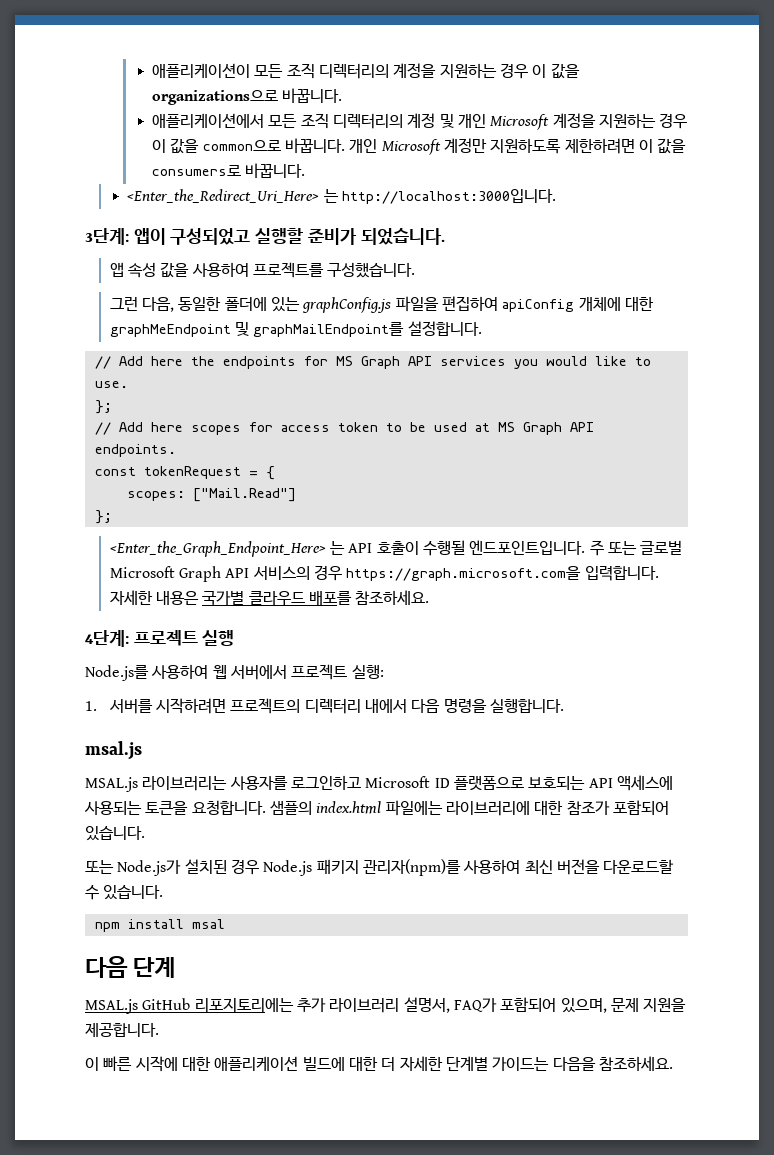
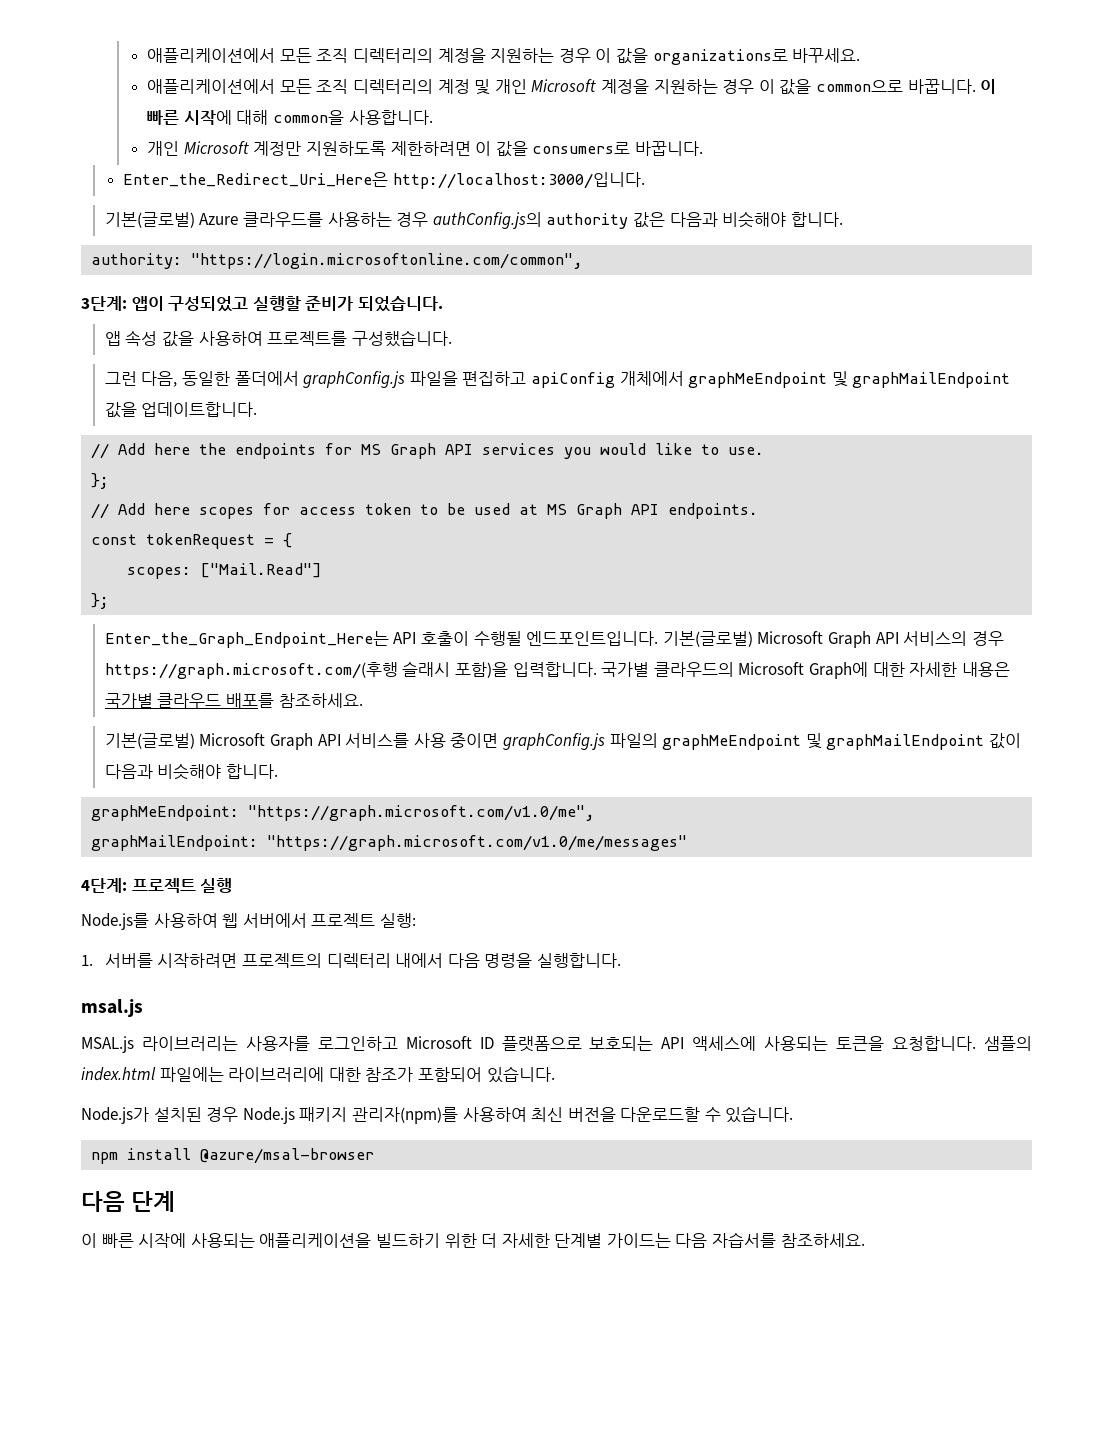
[152,63,251,78] 애플리케이션이 -> [147,48,276,63] 애플리케이션에서
[152,88,343,105] organizations으로 바꿉니다. -> [652,48,861,65] organizations로 바꾸세요.
(346, 145) none -> [980,79,997,94] [147,110,433,125] 이 빠른 시작에 대해 common을 사용합니다. //
[127,189,556,204] <Enter_the_Redirect_Uri_Here> 는 http://localhost:3000입니다. -> [123,172,646,189] [104,211,843,229] [91,253,584,269] Enter_the_Redirect_Uri_Here은 http://localhost:3000/입니다. // 기본(글로벌) Azure 클라우드를 사용하는 경우 authConfig.js의 authority 값은 다음과 비슷해야 합니다. // authority: "https://login.microsoftonline.com/common",
[224,296,654,313] [109,321,482,337] 폴더에 있는 graphConfig.js 파일을 편집하여 apiConfig 개체에 대한 graphMeEndpoint 및 graphMailEndpoint를 설정합니다. -> [234,371,1011,388] [104,402,258,418] 폴더에서 graphConfig.js 파일을 편집하고 apiConfig 개체에서 graphMeEndpoint 및 graphMailEndpoint 값을 업데이트합니다.
[109,541,346,557] <Enter_the_Graph_Endpoint_Here> 는 -> [104,631,389,648] Enter_the_Graph_Endpoint_Here는
[589,540,683,556] 주 또는 글로벌 -> [662,631,753,647] 기본(글로벌)
[346,566,659,581] https://graph.microsoft.com을 입력합니다. -> [104,661,905,679] https://graph.microsoft.com/(후행 슬래시 포함)을 입력합니다. 국가별 클라우드의 Microsoft Graph에 대한
(430, 597) none -> [104,733,1021,750] [104,763,278,780] [91,805,596,821] [91,835,688,851] // 기본(글로벌) Microsoft Graph API 서비스를 사용 중이면 graphConfig.js 파일의 graphMeEndpoint 및 graphMailEndpoint 값이 다음과 비슷해야 합니다. // graphMeEndpoint: "https://graph.microsoft.com/v1.0/me", // graphMailEndpoint: "https://graph.microsoft.com/v1.0/me/messages"
[85,860,114,874] 또는 -> (555, 1074) none
[191,919,225,929] msal -> [200,1148,375,1164] @azure/msal-browser
[85,997,687,1014] [85,1023,159,1037] [85,1056,378,1072] // MSAL.js GitHub 리포지토리에는 추가 라이브러리 설명서, FAQ가 포함되어 있으며, 문제 지원을 제공합니다. // 이 빠른 시작에 대한 애플리케이션 빌드에 대한 -> [81,1233,477,1248] // 이 빠른 시작에 사용되는 애플리케이션을 빌드하기 위한
[552,1057,596,1071] 다음을 -> [675,1232,777,1248] 다음 자습서를

